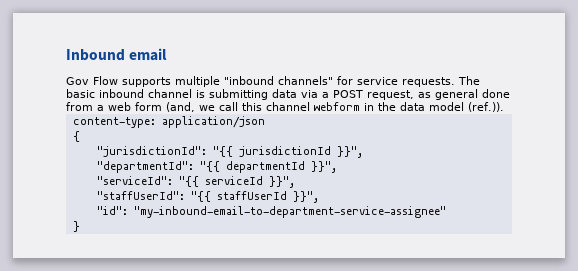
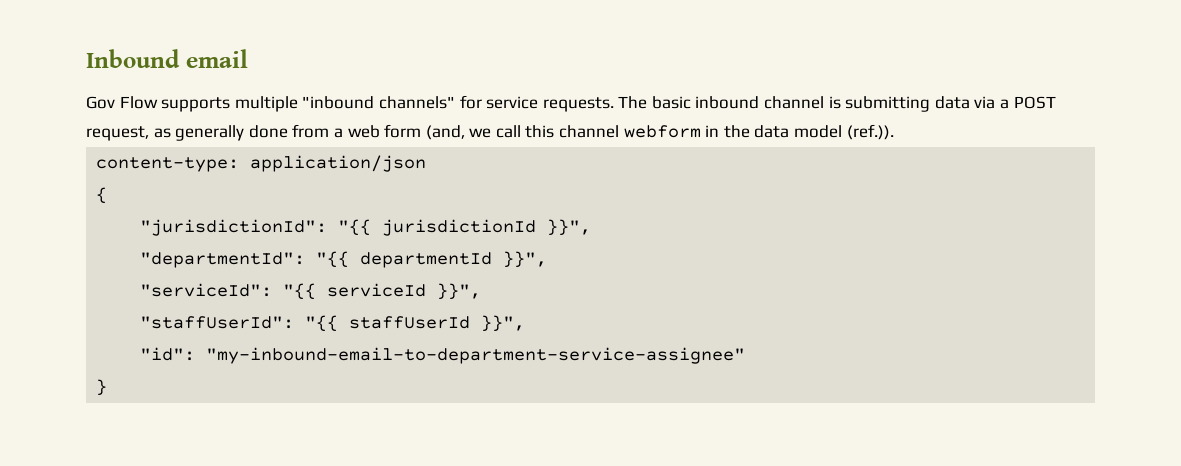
[435,89,478,100] general -> [175,125,245,141] generally

